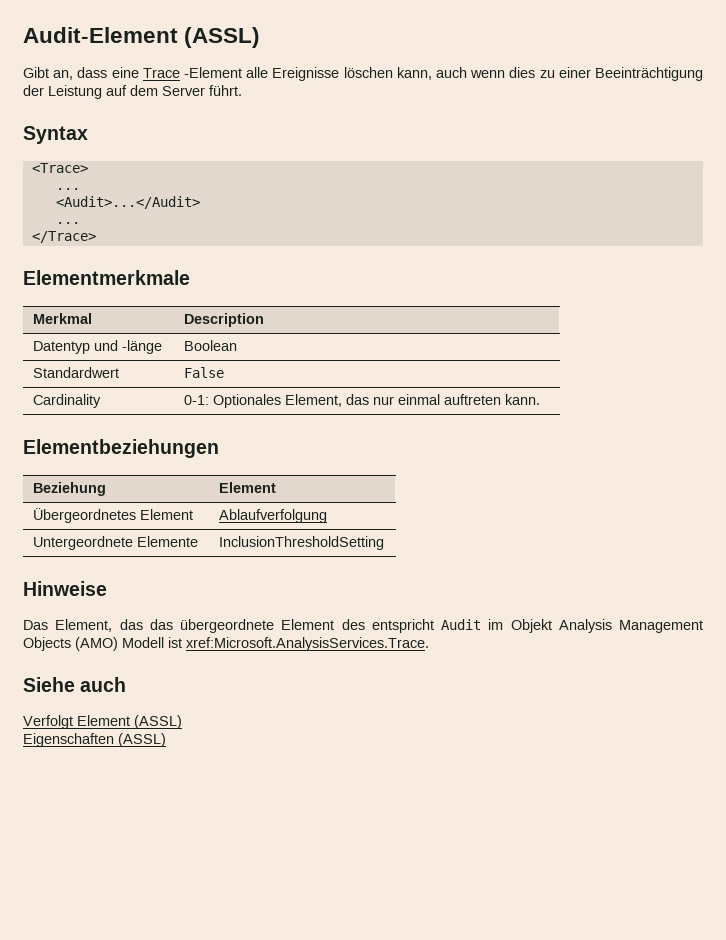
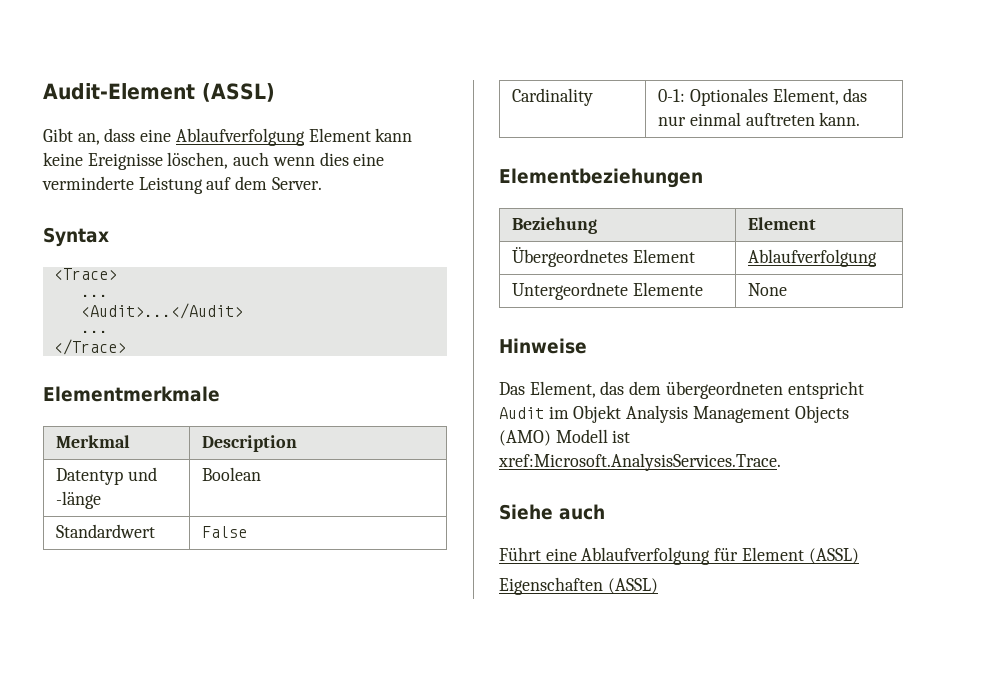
[142,67,703,81] [23,85,44,96] Trace -Element alle Ereignisse löschen kann, auch wenn dies zu einer Beeinträchtigung der -> [175,128,413,146] [43,152,385,170] [42,176,134,190] Ablaufverfolgung Element kann keine Ereignisse löschen, auch wenn dies eine verminderte
[162,85,242,96] Server führt. -> [271,177,322,190] Server.
[218,536,384,550] | InclusionThresholdSetting -> [748,283,788,296] | None
[149,619,365,633] das übergeordnete Element des -> [629,381,783,399] dem übergeordneten
[23,715,73,729] Verfolgt -> [499,547,739,565] Führt eine Ablaufverfolgung für

